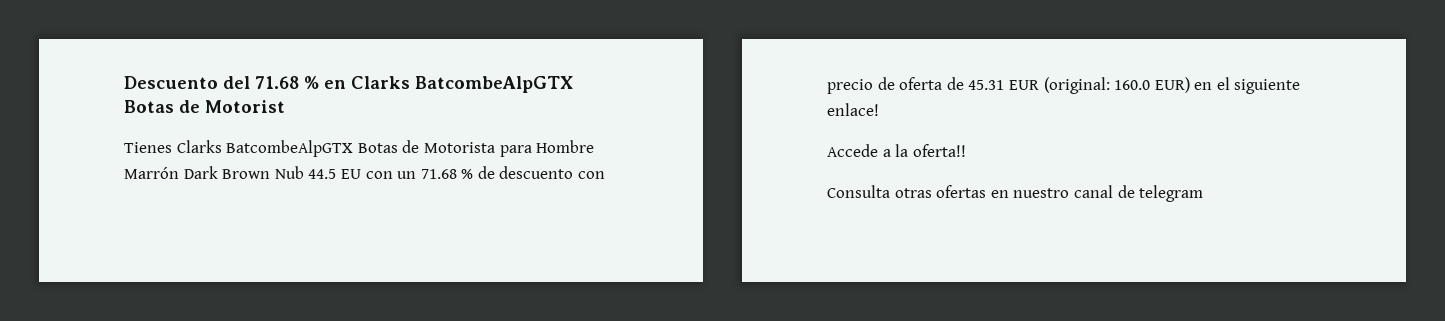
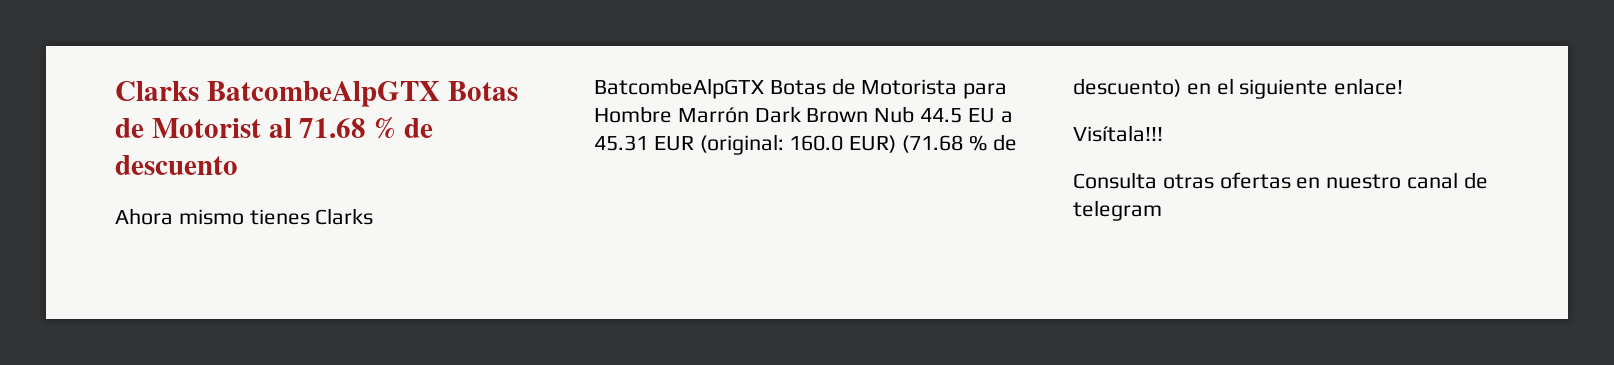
[124,76,346,89] Descuento del 71.68 % en -> (115, 91) none
[124,142,172,153] // Tienes -> [268,117,434,139] [115,155,238,175] [115,208,310,225] al 71.68 % de descuento // Ahora mismo tienes
[365,166,606,179] [827,77,964,94] con un 71.68 % de descuento con precio de oferta de -> [1000,111,1013,123] a
(1190, 85) none -> [902,134,1017,153] [1073,78,1181,97] (71.68 % de descuento)
[827,144,966,157] Accede a la oferta!! -> [1073,125,1163,142] Visítala!!!

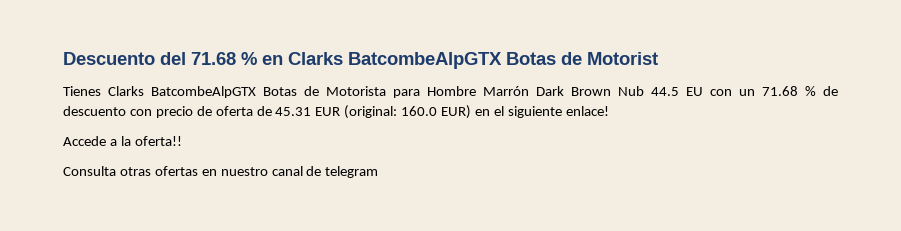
(115, 91) none -> [63,52,283,65] Descuento del 71.68 % en
[268,117,434,139] [115,155,238,175] [115,208,310,225] al 71.68 % de descuento // Ahora mismo tienes -> [63,86,101,96] // Tienes
[1000,111,1013,123] a -> [710,86,838,96] [63,106,272,118] con un 71.68 % de descuento con precio de oferta de
[902,134,1017,153] [1073,78,1181,97] (71.68 % de descuento) -> (472, 112) none
[1073,125,1163,142] Visítala!!! -> [63,136,182,146] Accede a la oferta!!

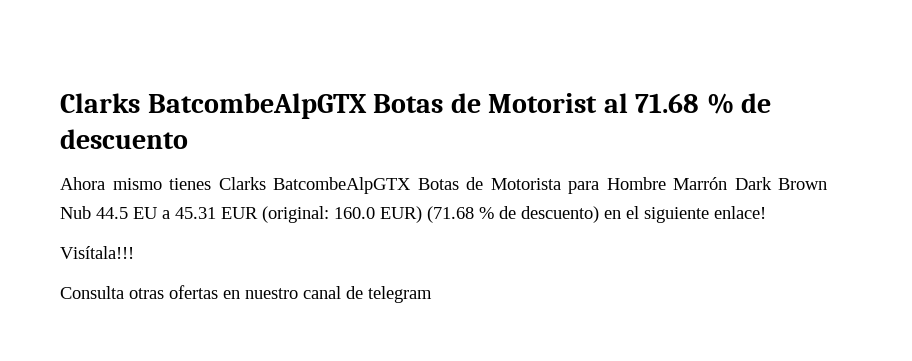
[63,52,283,65] Descuento del 71.68 % en -> (60, 103) none
[63,86,101,96] // Tienes -> [603,93,772,114] [60,129,188,149] [60,177,211,190] al 71.68 % de descuento // Ahora mismo tienes
[710,86,838,96] [63,106,272,118] con un 71.68 % de descuento con precio de oferta de -> [162,210,170,219] a
(472, 112) none -> [427,206,599,223] (71.68 % de descuento)
[63,136,182,146] Accede a la oferta!! -> [60,246,134,259] Visítala!!!

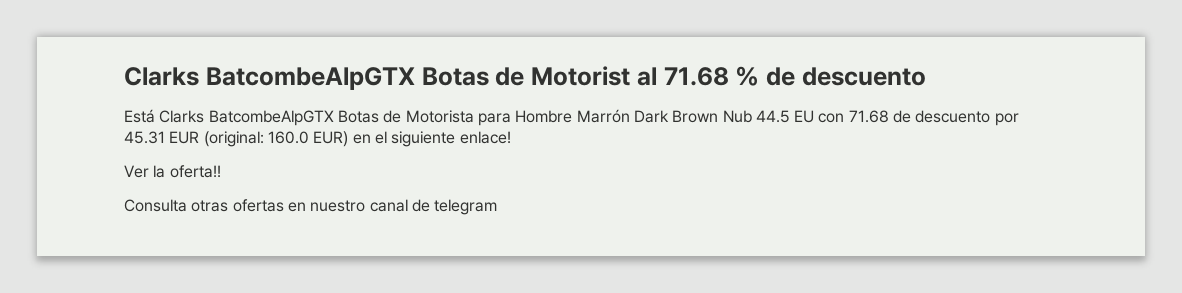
[60,177,211,190] Ahora mismo tienes -> [124,109,155,123] Está
[162,210,170,219] a -> [818,110,1019,126] con 71.68 de descuento por
[427,206,599,223] (71.68 % de descuento) -> (349, 139) none
[60,246,134,259] Visítala!!! -> [124,165,221,178] Ver la oferta!!

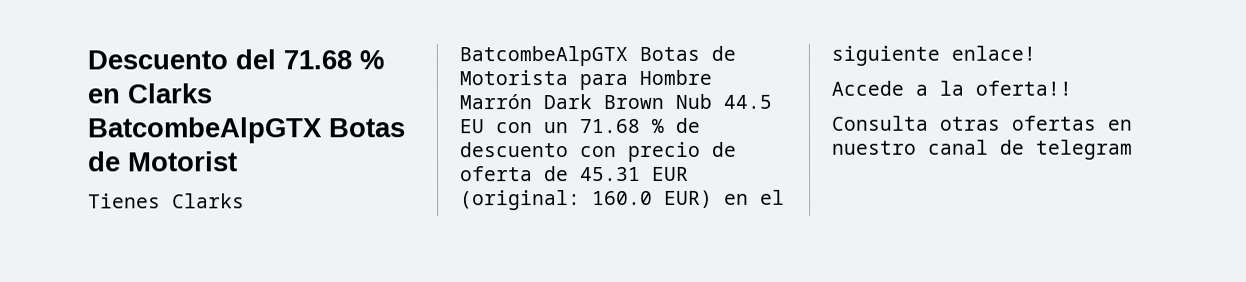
(124, 76) none -> [87,49,384,70] [87,88,120,104] Descuento del 71.68 % en
[636,66,926,86] [124,109,155,123] al 71.68 % de descuento // Está -> [88,193,161,209] // Tienes
[848,110,1019,126] 71.68 de descuento por -> [543,117,700,134] [460,141,737,162] [460,166,569,182] un 71.68 % de descuento con precio de oferta de
[124,165,149,178] Ver -> [831,80,928,96] Accede a

